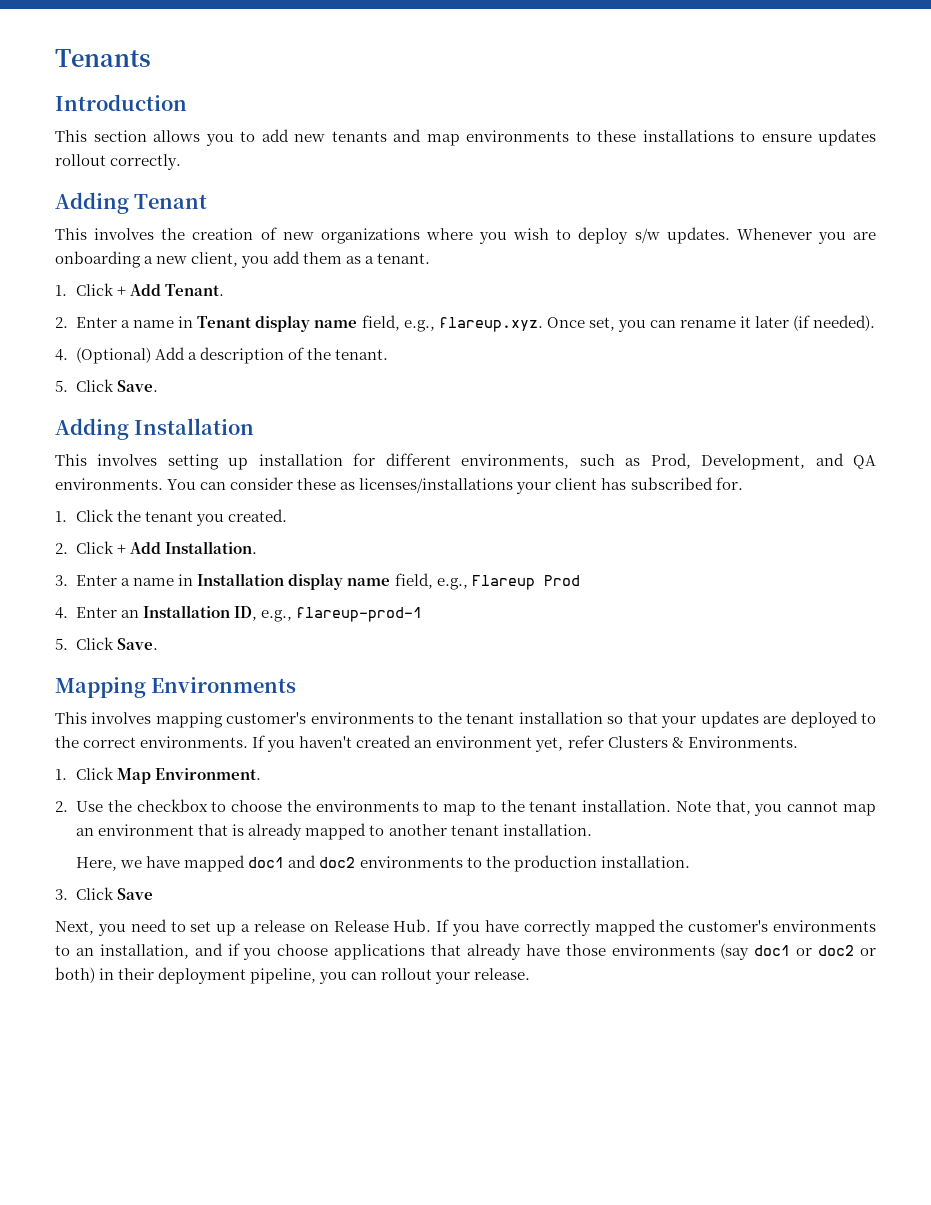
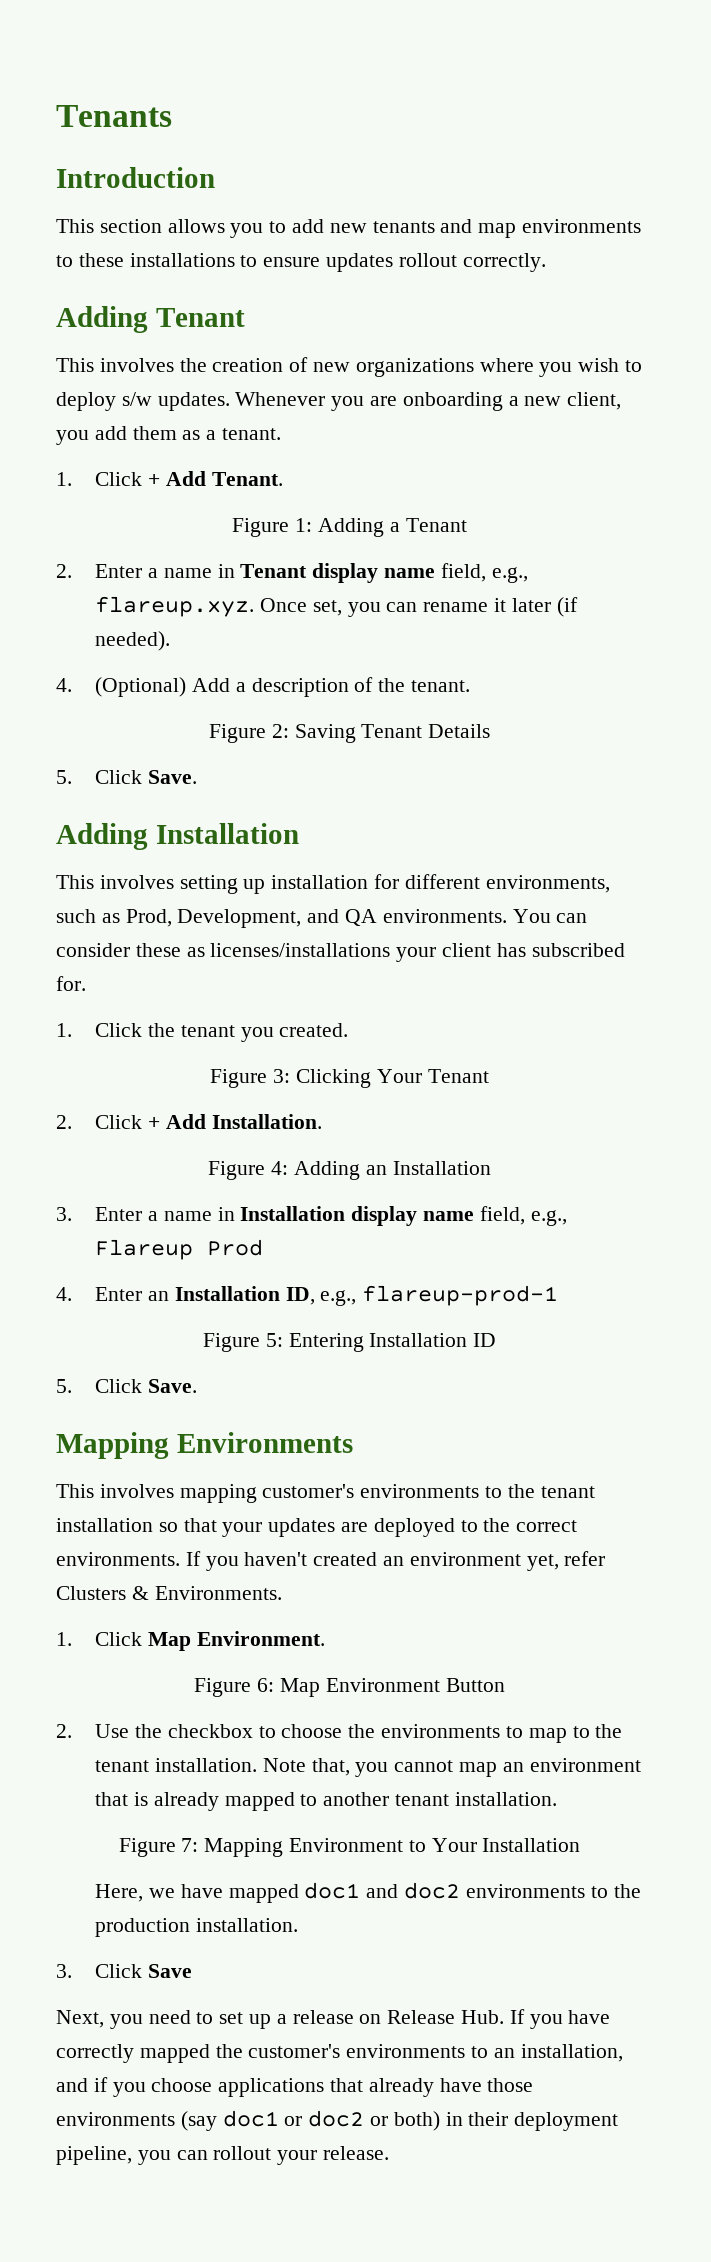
(225, 290) none -> [232,518,467,537] // Figure 1: Adding a Tenant
(389, 354) none -> [208,724,491,743] // Figure 2: Saving Tenant Details
(288, 515) none -> [210,1069,489,1088] // Figure 3: Clicking Your Tenant
(258, 547) none -> [208,1161,491,1180] // Figure 4: Adding an Installation
(423, 614) none -> [202,1333,497,1352] // Figure 5: Entering Installation ID
(262, 774) none -> [194,1678,505,1697] // Figure 6: Map Environment Button
(592, 830) none -> [118,1838,581,1857] // Figure 7: Mapping Environment to Your Installation

